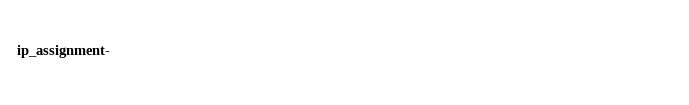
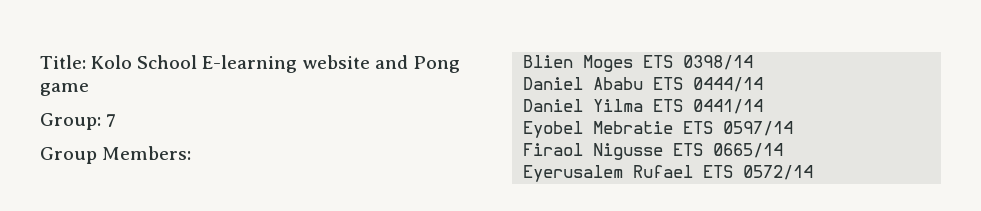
[17,45,110,58] ip_assignment- -> [40,55,460,73] [40,83,89,96] [40,113,117,130] [40,146,192,164] [523,55,754,72] [523,77,764,92] [523,99,764,114] [523,121,794,138] [523,143,784,160] [523,165,814,182] Title: Kolo School E-learning website and Pong game // Group: 7 // Group Members: // Blien Moges ETS 0398/14 // Daniel Ababu ETS 0444/14 // Daniel Yilma ETS 0441/14 // Eyobel Mebratie ETS 0597/14 // Firaol Nigusse ETS 0665/14 // Eyerusalem Rufael ETS 0572/14

